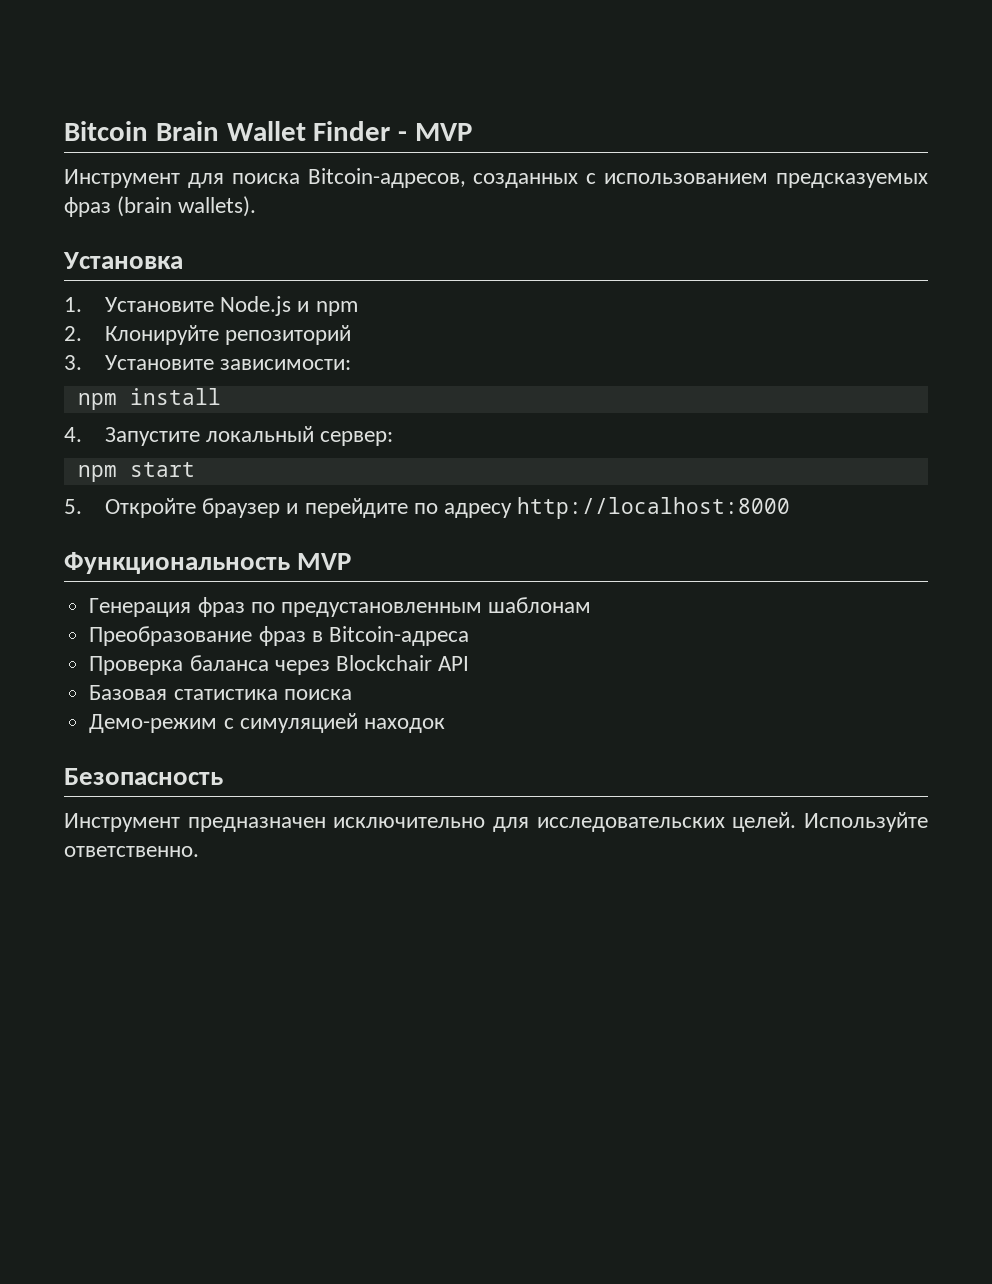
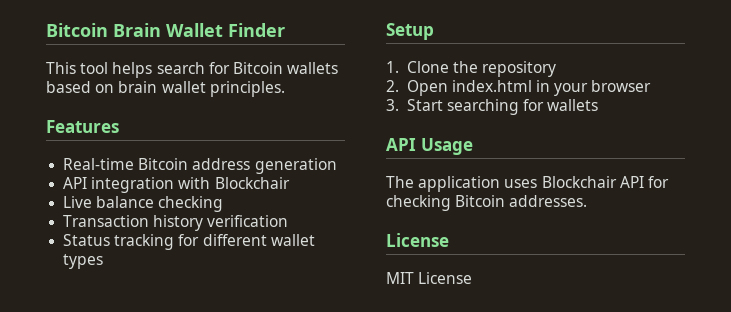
[398,123,473,141] [64,168,928,188] [64,196,257,217] [63,252,183,269] [64,296,358,316] [64,325,352,345] [64,355,352,370] [77,388,221,410] [64,426,394,446] [77,462,195,482] [64,497,791,519] [64,552,352,574] [89,597,592,617] [89,626,469,646] [89,655,470,675] [89,685,352,700] [89,713,445,733] [64,768,223,785] [64,812,928,832] [64,846,199,857] - MVP // Инструмент для поиска Bitcoin-адресов, созданных с использованием предсказуемых фраз (brain wallets). // Установка // 1. Установите Node.js и npm // 2. Клонируйте репозиторий // 3. Установите зависимости: // npm install // 4. Запустите локальный сервер: // npm start // 5. Откройте браузер и перейдите по адресу http://localhost:8000 // Функциональность MVP // Генерация фраз по предустановленным шаблонам // Преобразование фраз в Bitcoin-адреса // Проверка баланса через Blockchair API // Базовая статистика поиска // Демо-режим с симуляцией находок // Безопасность // Инструмент предназначен исключительно для исследовательских целей. Используйте ответственно. -> [46,62,339,78] [46,81,285,97] [46,120,119,133] [63,158,337,174] [63,177,290,193] [63,196,224,212] [63,215,289,231] [63,234,315,250] [63,254,104,269] [386,23,434,40] [386,61,557,77] [386,80,652,96] [386,99,599,115] [386,138,473,155] [386,176,669,192] [386,195,588,211] [386,233,449,247] [386,272,473,284] // This tool helps search for Bitcoin wallets based on brain wallet principles. // Features // Real-time Bitcoin address generation // API integration with Blockchair // Live balance checking // Transaction history verification // Status tracking for different wallet types // Setup // 1. Clone the repository // 2. Open index.html in your browser // 3. Start searching for wallets // API Usage // The application uses Blockchair API for checking Bitcoin addresses. // License // MIT License

